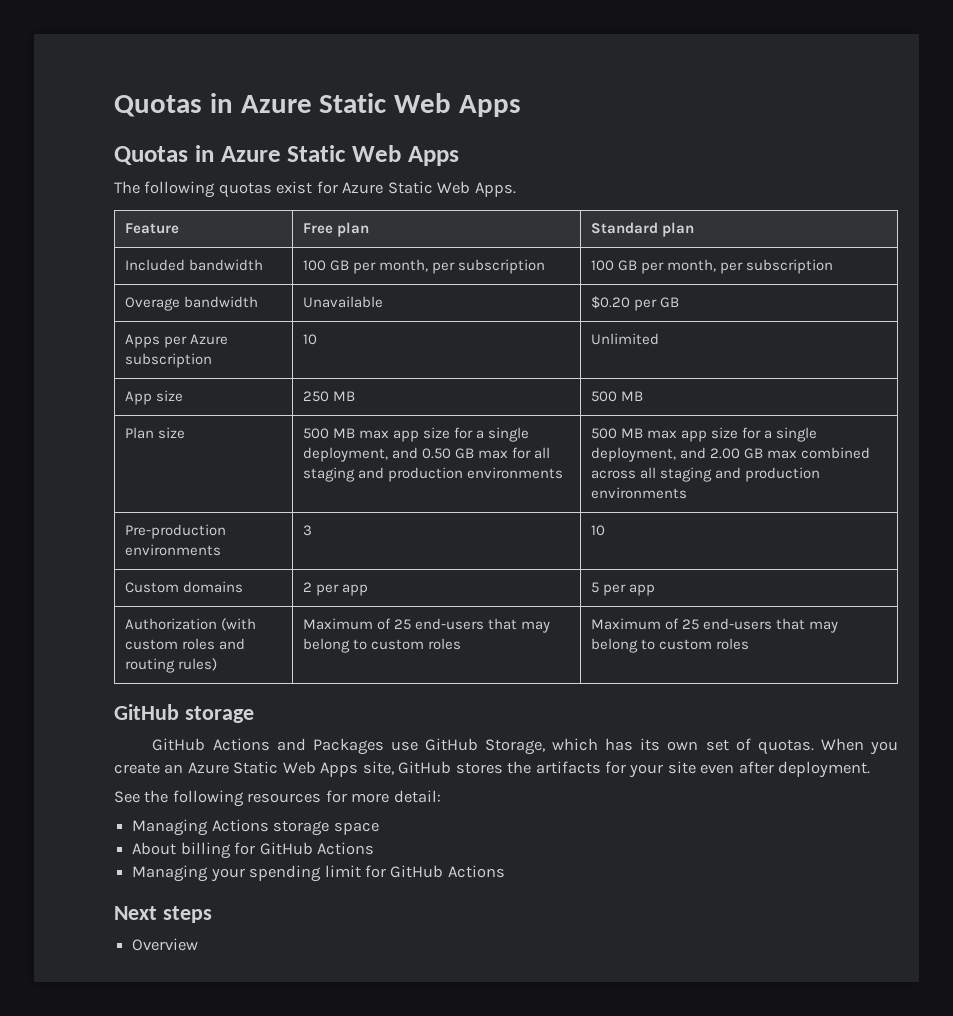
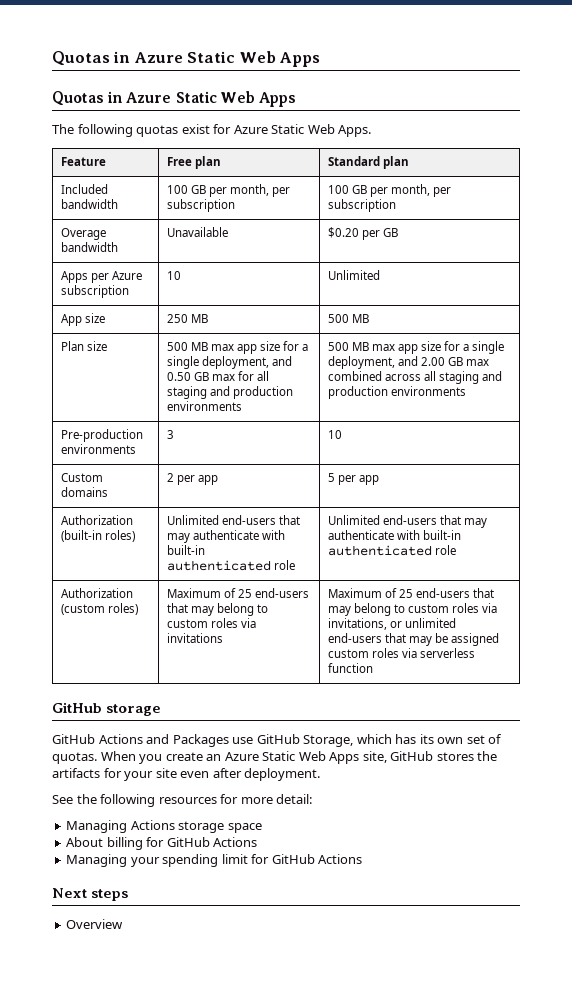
[220,618,256,631] [124,638,245,650] [124,658,217,673] (with custom roles and routing rules) -> [60,530,135,542] [166,515,300,525] [166,530,285,543] [166,545,205,555] [166,560,295,571] [327,515,487,528] [327,530,461,540] [327,545,456,556] [60,588,133,598] [60,603,138,615] (built-in roles) | Unlimited end-users that may authenticate with built-in authenticated role | Unlimited end-users that may authenticate with built-in authenticated role // Authorization (custom roles)
(461, 644) none -> [240,618,256,628] [166,633,223,643] via invitations
(749, 644) none -> [482,603,498,613] [327,618,456,630] [327,633,500,646] [327,648,475,658] [327,663,373,673] via invitations, or unlimited end-users that may be assigned custom roles via serverless function

